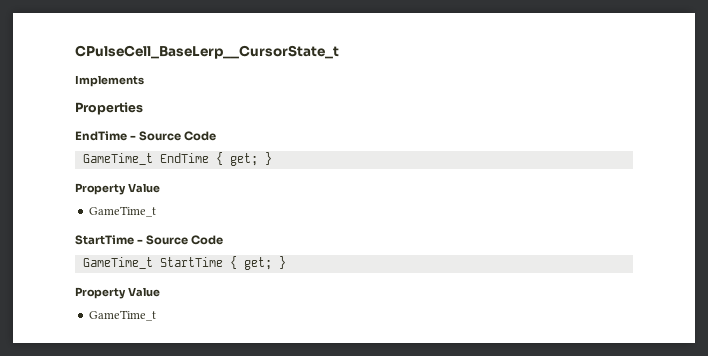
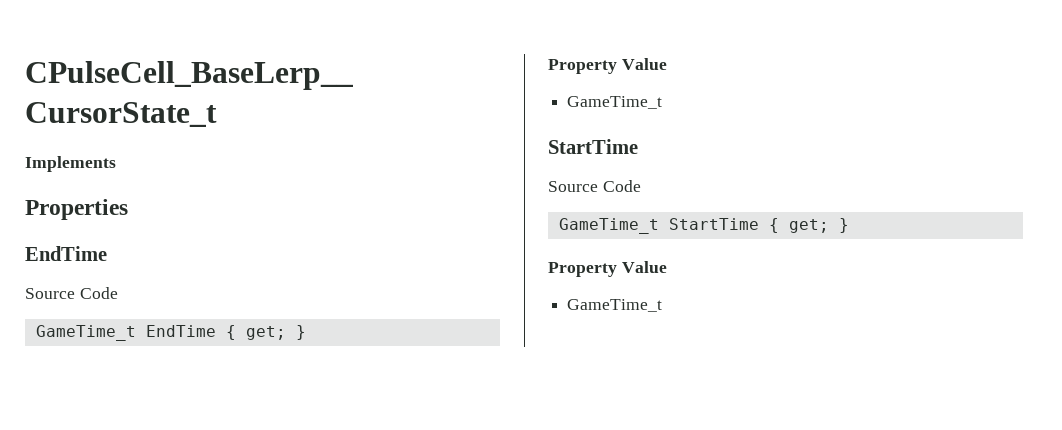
[130,135,137,140] - -> (107, 253) //
[137,239,144,244] - -> (638, 146) //

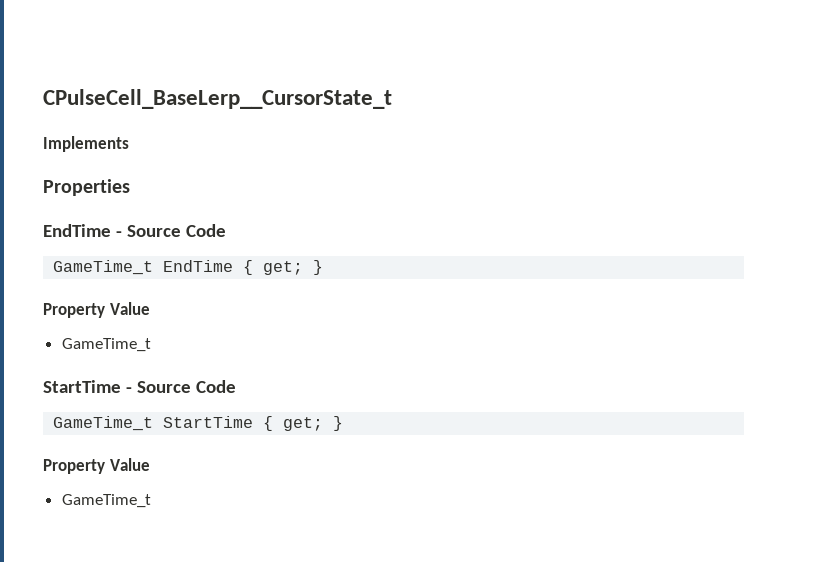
(107, 253) // -> [115,231,122,237] -
(638, 146) // -> [125,387,132,393] -

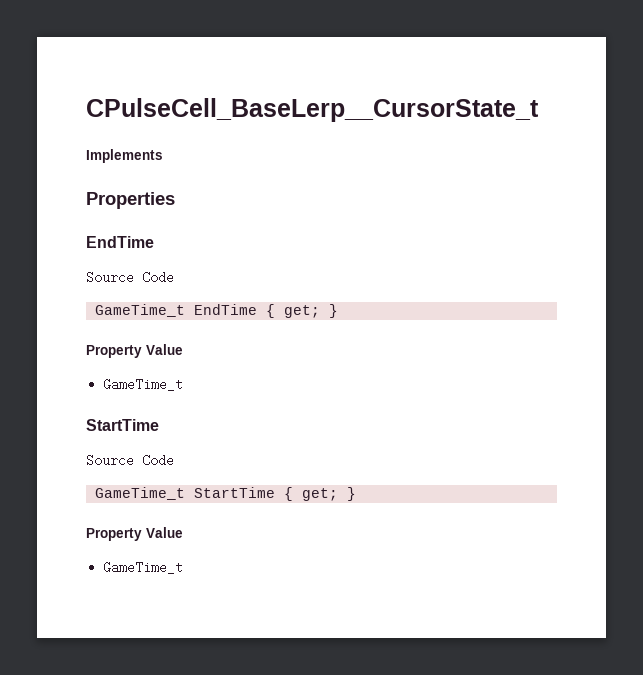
[115,231,122,237] - -> (154, 242) //
[125,387,132,393] - -> (159, 425) //

